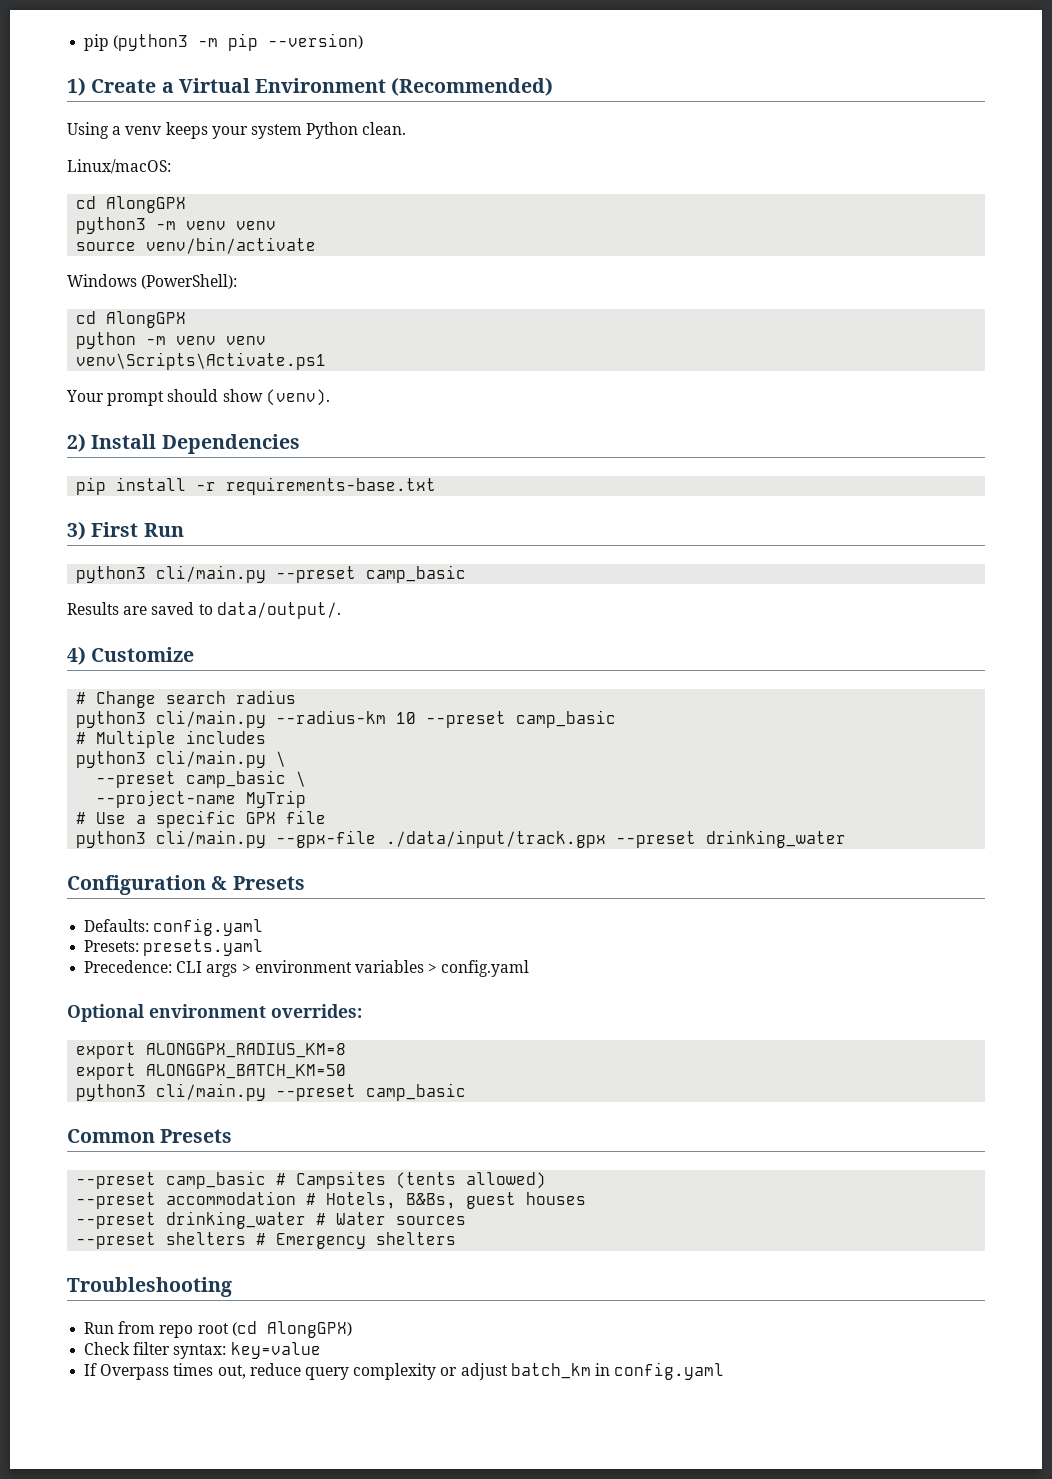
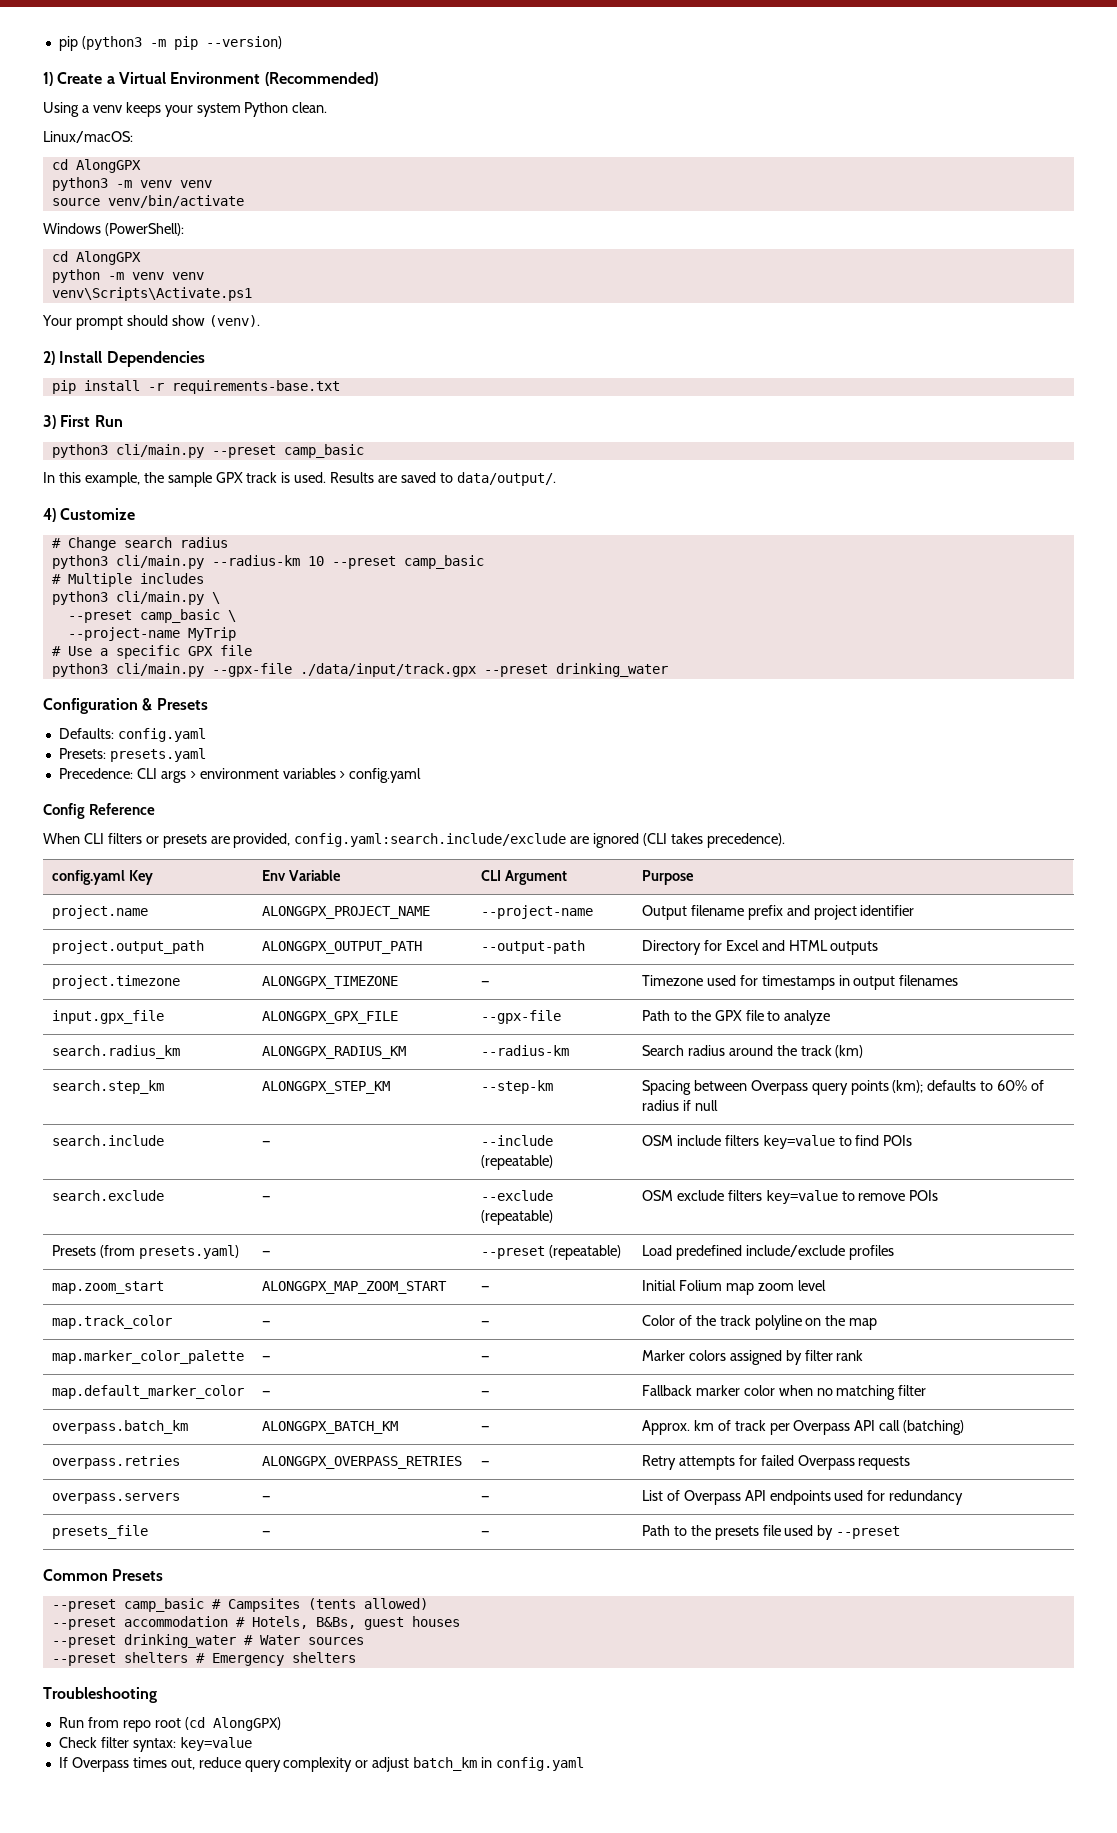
(467, 574) none -> [43,472,327,487] In this example, the sample GPX track is used.
[67,1004,362,1022] [76,1042,347,1059] [76,1063,347,1080] [76,1083,467,1101] Optional environment overrides: // export ALONGGPX_RADIUS_KM=8 // export ALONGGPX_BATCH_KM=50 // python3 cli/main.py --preset camp_basic -> [43,803,156,819] [43,833,785,848] [51,870,153,885] [261,870,341,881] [480,870,567,885] [641,870,694,885] [51,905,148,919] [261,906,430,919] [480,905,593,919] [641,905,915,920] [51,940,204,954] [261,941,422,954] [480,940,585,954] [641,940,879,955] [51,975,180,989] [261,976,398,989] [480,981,490,986] [641,975,959,990] [51,1010,164,1024] [261,1011,398,1024] [480,1010,561,1024] [641,1010,831,1025] [51,1045,180,1059] [261,1046,406,1059] [480,1045,569,1056] [641,1045,864,1058] [51,1080,164,1094] [261,1081,390,1094] [480,1080,553,1094] [641,1080,1045,1095] [641,1100,718,1111] [51,1135,164,1146] [261,1141,271,1146] [480,1135,553,1146] [480,1155,553,1170] [641,1135,913,1149] [51,1190,164,1201] [261,1196,271,1201] [480,1190,553,1201] [480,1210,553,1225] [641,1190,939,1204] [51,1245,239,1259] [261,1251,271,1256] [480,1245,621,1260] [641,1245,894,1260] [51,1281,164,1294] [261,1281,447,1294] [480,1286,490,1291] [641,1280,826,1295] [51,1315,172,1329] [261,1321,271,1326] [480,1321,490,1326] [641,1315,878,1330] [51,1350,244,1364] [261,1356,271,1361] [480,1356,490,1361] [641,1350,864,1365] [51,1385,244,1399] [261,1391,271,1396] [480,1391,490,1396] [641,1385,927,1400] [51,1420,188,1434] [261,1421,398,1434] [480,1426,490,1431] [641,1420,965,1435] [51,1455,180,1469] [261,1456,462,1469] [480,1461,490,1466] [641,1455,911,1470] [51,1493,180,1504] [261,1496,271,1501] [480,1496,490,1501] [641,1490,964,1505] [51,1525,148,1539] [261,1531,271,1536] [480,1531,490,1536] [641,1525,901,1540] Config Reference // When CLI filters or presets are provided, config.yaml:search.include/exclude are ignored (CLI takes precedence). // config.yaml Key | Env Variable | CLI Argument | Purpose // project.name | ALONGGPX_PROJECT_NAME | --project-name | Output filename prefix and project identifier // project.output_path | ALONGGPX_OUTPUT_PATH | --output-path | Directory for Excel and HTML outputs // project.timezone | ALONGGPX_TIMEZONE | — | Timezone used for timestamps in output filenames // input.gpx_file | ALONGGPX_GPX_FILE | --gpx-file | Path to the GPX file to analyze // search.radius_km | ALONGGPX_RADIUS_KM | --radius-km | Search radius around the track (km) // search.step_km | ALONGGPX_STEP_KM | --step-km | Spacing between Overpass query points (km); defaults to 60% of radius if null // search.include | — | --include (repeatable) | OSM include filters key=value to find POIs // search.exclude | — | --exclude (repeatable) | OSM exclude filters key=value to remove POIs // Presets (from presets.yaml) | — | --preset (repeatable) | Load predefined include/exclude profiles // map.zoom_start | ALONGGPX_MAP_ZOOM_START | — | Initial Folium map zoom level // map.track_color | — | — | Color of the track polyline on the map // map.marker_color_palette | — | — | Marker colors assigned by filter rank // map.default_marker_color | — | — | Fallback marker color when no matching filter // overpass.batch_km | ALONGGPX_BATCH_KM | — | Approx. km of track per Overpass API call (batching) // overpass.retries | ALONGGPX_OVERPASS_RETRIES | — | Retry attempts for failed Overpass requests // overpass.servers | — | — | List of Overpass API endpoints used for redundancy // presets_file | — | — | Path to the presets file used by --preset

